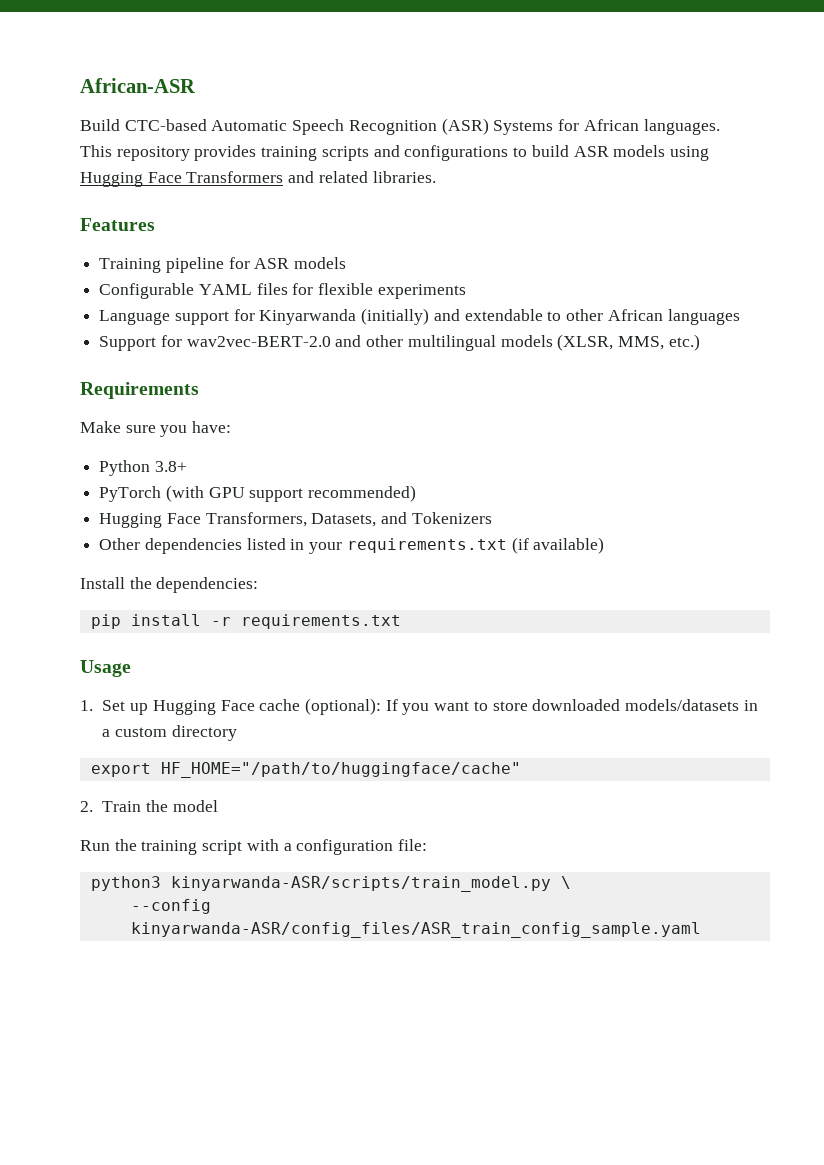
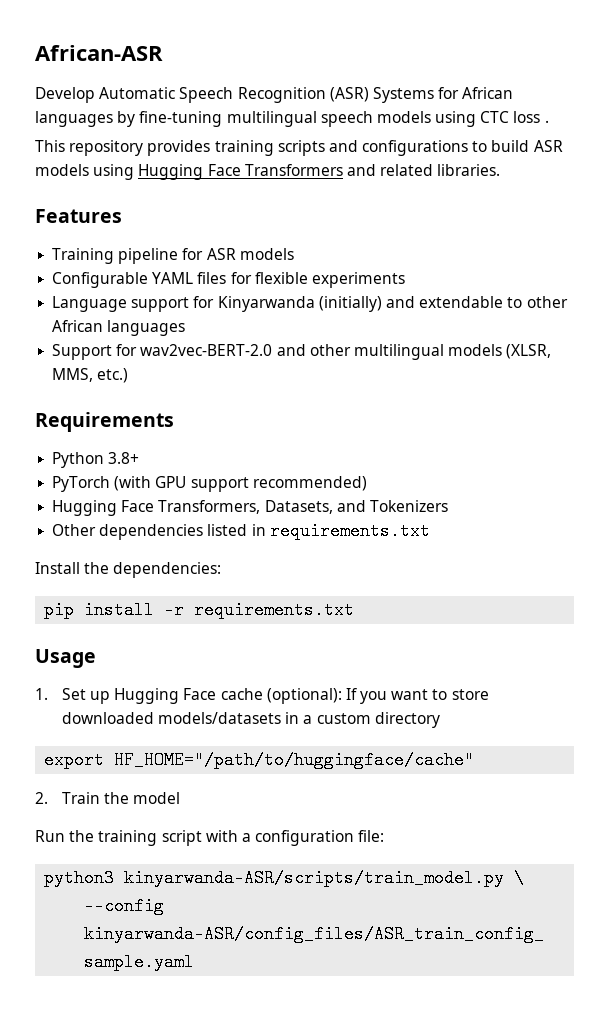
[80,119,207,131] Build CTC-based -> [35,87,95,103] Develop
[643,119,720,135] languages. -> [35,111,549,127] languages by fine-tuning multilingual speech models using CTC loss .
[80,421,232,437] // Make sure you have: -> (174, 422) none
[309,537,605,554] your requirements.txt (if available) -> [269,522,430,540] requirements.txt

